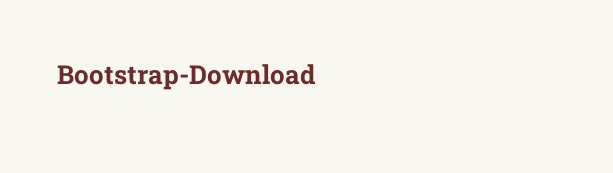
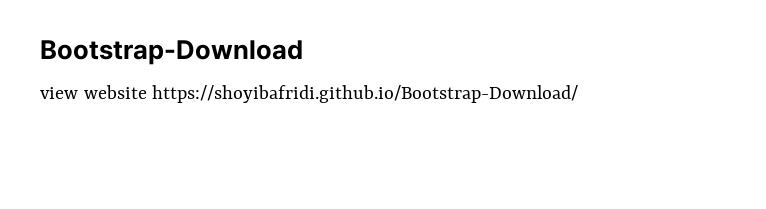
(315, 77) none -> [40,85,579,103] // view website https://shoyibafridi.github.io/Bootstrap-Download/

